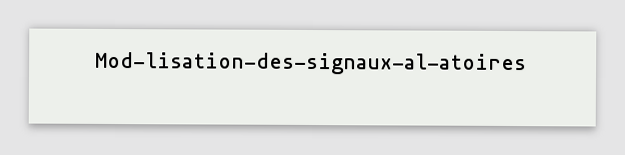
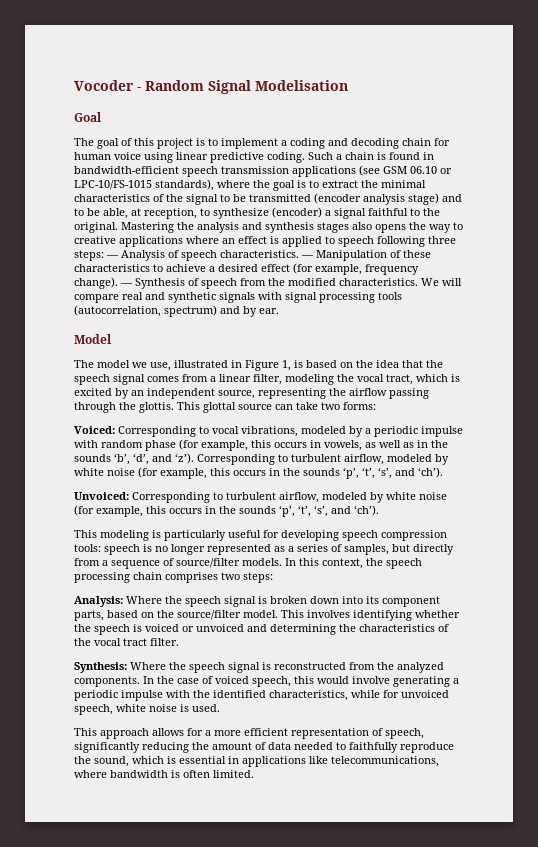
[95,51,527,76] Mod-lisation-des-signaux-al-atoires -> [74,80,348,94] [74,112,102,122] [74,138,450,149] [74,152,434,163] [74,165,452,177] [74,179,426,191] [74,193,462,205] [74,207,440,219] [74,222,463,233] [74,236,456,247] [74,250,431,261] [74,263,419,275] [74,277,462,289] [74,292,402,303] [74,305,279,317] [74,334,112,344] [74,360,443,371] [74,374,460,385] [74,388,429,399] [74,402,376,413] [74,426,463,437] [74,439,448,451] [74,453,449,465] [74,467,443,479] [74,492,447,503] [74,505,379,517] [74,530,447,541] [74,544,454,555] [74,558,422,569] [74,572,273,583] [74,596,440,607] [74,610,460,621] [74,624,449,635] [74,638,179,646] [74,662,444,673] [74,676,459,687] [74,690,449,701] [74,704,220,715] [74,728,424,739] [74,742,454,753] [74,756,439,767] [74,770,254,778] Vocoder - Random Signal Modelisation // Goal // The goal of this project is to implement a coding and decoding chain for human voice using linear predictive coding. Such a chain is found in bandwidth-efficient speech transmission applications (see GSM 06.10 or LPC-10/FS-1015 standards), where the goal is to extract the minimal characteristics of the signal to be transmitted (encoder analysis stage) and to be able, at reception, to synthesize (encoder) a signal faithful to the original. Mastering the analysis and synthesis stages also opens the way to creative applications where an effect is applied to speech following three steps: — Analysis of speech characteristics. — Manipulation of these characteristics to achieve a desired effect (for example, frequency change). — Synthesis of speech from the modified characteristics. We will compare real and synthetic signals with signal processing tools (autocorrelation, spectrum) and by ear. // Model // The model we use, illustrated in Figure 1, is based on the idea that the speech signal comes from a linear filter, modeling the vocal tract, which is excited by an independent source, representing the airflow passing through the glottis. This glottal source can take two forms: // Voiced: Corresponding to vocal vibrations, modeled by a periodic impulse with random phase (for example, this occurs in vowels, as well as in the sounds ‘b’, ‘d’, and ‘z’). Corresponding to turbulent airflow, modeled by white noise (for example, this occurs in the sounds ‘p’, ‘t’, ‘s’, and ‘ch’). // Unvoiced: Corresponding to turbulent airflow, modeled by white noise (for example, this occurs in the sounds ‘p’, ‘t’, ‘s’, and ‘ch’). // This modeling is particularly useful for developing speech compression tools: speech is no longer represented as a series of samples, but directly from a sequence of source/filter models. In this context, the speech processing chain comprises two steps: // Analysis: Where the speech signal is broken down into its component parts, based on the source/filter model. This involves identifying whether the speech is voiced or unvoiced and determining the characteristics of the vocal tract filter. // Synthesis: Where the speech signal is reconstructed from the analyzed components. In the case of voiced speech, this would involve generating a periodic impulse with the identified characteristics, while for unvoiced speech, white noise is used. // This approach allows for a more efficient representation of speech, significantly reducing the amount of data needed to faithfully reproduce the sound, which is essential in applications like telecommunications, where bandwidth is often limited.

